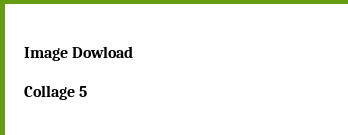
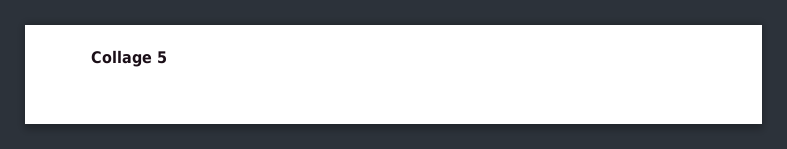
[24,46,134,61] Image Dowload // -> (91, 58) none

